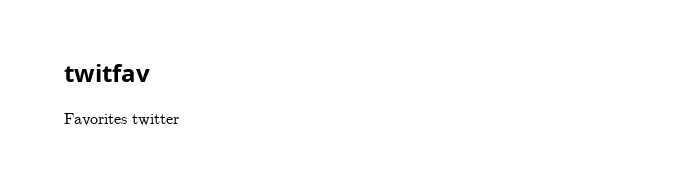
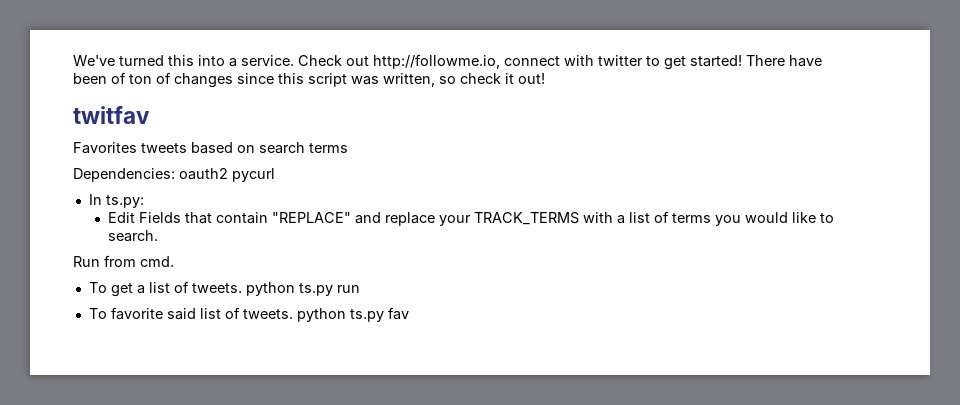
[64,64,150,82] [64,113,179,126] twitfav // Favorites twitter -> [73,54,822,70] [73,72,545,88] [73,106,150,124] [73,142,348,154] [73,168,275,182] [88,194,144,208] [108,211,835,226] [108,230,159,242] [73,255,174,267] [88,281,360,297] [88,307,409,322] We've turned this into a service. Check out http://followme.io, connect with twitter to get started! There have been of ton of changes since this script was written, so check it out! // twitfav // Favorites tweets based on search terms // Dependencies: oauth2 pycurl // In ts.py: // Edit Fields that contain "REPLACE" and replace your TRACK_TERMS with a list of terms you would like to search. // Run from cmd. // To get a list of tweets. python ts.py run // To favorite said list of tweets. python ts.py fav

